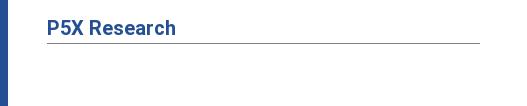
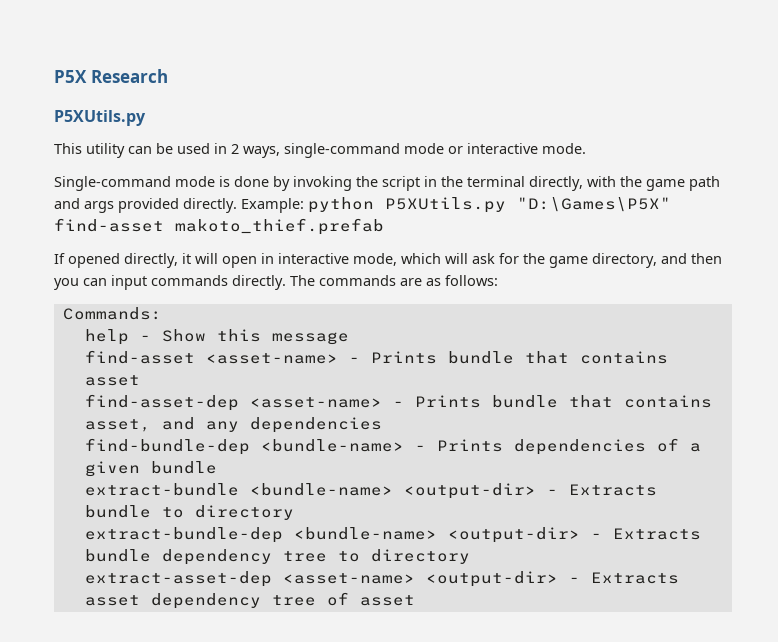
(177, 27) none -> [54,110,146,126] [54,143,586,158] [54,176,720,191] [54,197,671,213] [54,218,384,235] [54,253,722,268] [54,275,498,290] [62,307,162,320] [84,329,349,345] [84,350,668,364] [84,375,140,386] [84,394,712,411] [84,417,382,433] [84,438,701,455] [84,461,217,477] [84,483,657,499] [84,505,294,520] [84,527,701,543] [84,549,470,565] [84,571,679,587] [84,592,415,609] // P5XUtils.py // This utility can be used in 2 ways, single-command mode or interactive mode. // Single-command mode is done by invoking the script in the terminal directly, with the game path and args provided directly. Example: python P5XUtils.py "D:\Games\P5X" find-asset makoto_thief.prefab // If opened directly, it will open in interactive mode, which will ask for the game directory, and then you can input commands directly. The commands are as follows: // Commands: // help - Show this message // find-asset <asset-name> - Prints bundle that contains asset // find-asset-dep <asset-name> - Prints bundle that contains asset, and any dependencies // find-bundle-dep <bundle-name> - Prints dependencies of a given bundle // extract-bundle <bundle-name> <output-dir> - Extracts bundle to directory // extract-bundle-dep <bundle-name> <output-dir> - Extracts bundle dependency tree to directory // extract-asset-dep <asset-name> <output-dir> - Extracts asset dependency tree of asset

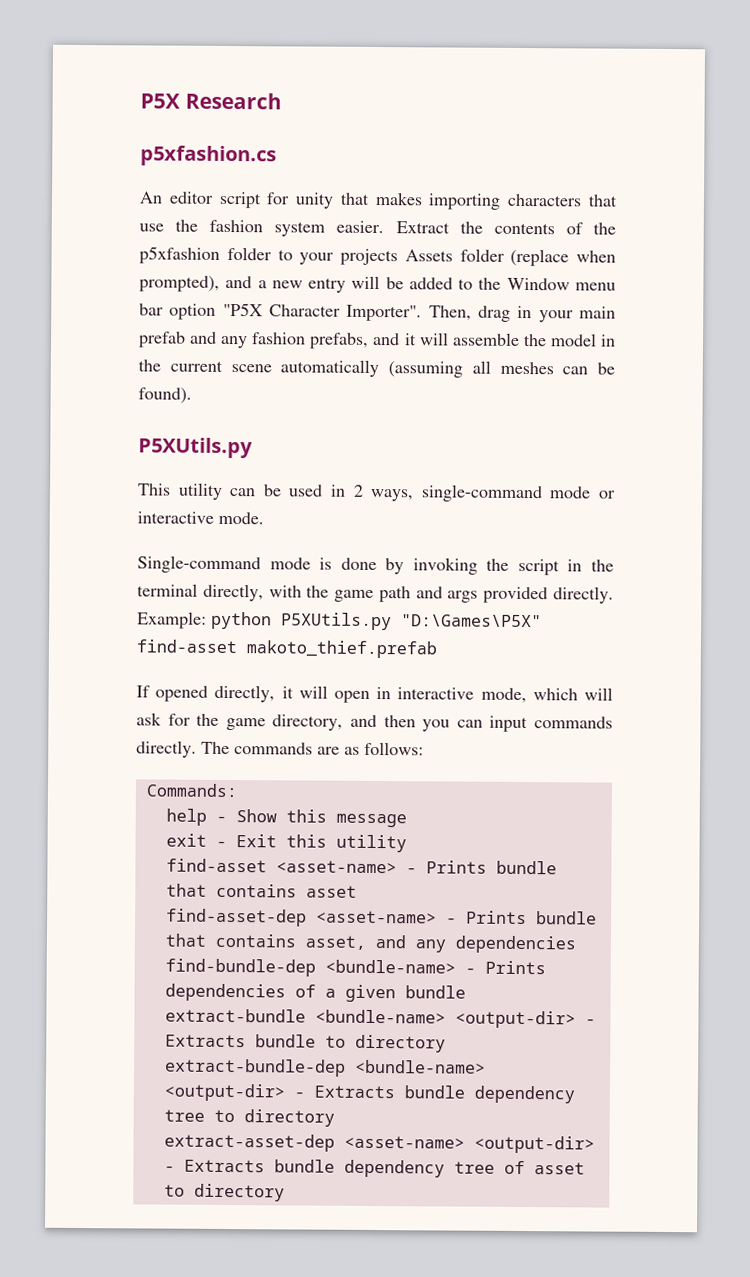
(168, 76) none -> [140,145,277,167] [139,191,618,210] [139,219,616,237] [139,246,616,267] [139,275,616,293] [139,302,616,323] [138,331,616,349] [138,359,615,378] [138,387,192,404] // p5xfashion.cs // An editor script for unity that makes importing characters that use the fashion system easier. Extract the contents of the p5xfashion folder to your projects Assets folder (replace when prompted), and a new entry will be added to the Window menu bar option "P5X Character Importer". Then, drag in your main prefab and any fashion prefabs, and it will assemble the model in the current scene automatically (assuming all meshes can be found).
(349, 338) none -> [165,833,407,853] // exit - Exit this utility
[84,595,140,606] asset -> [273,1159,335,1173] bundle
(415, 600) none -> [163,1183,285,1202] to directory

